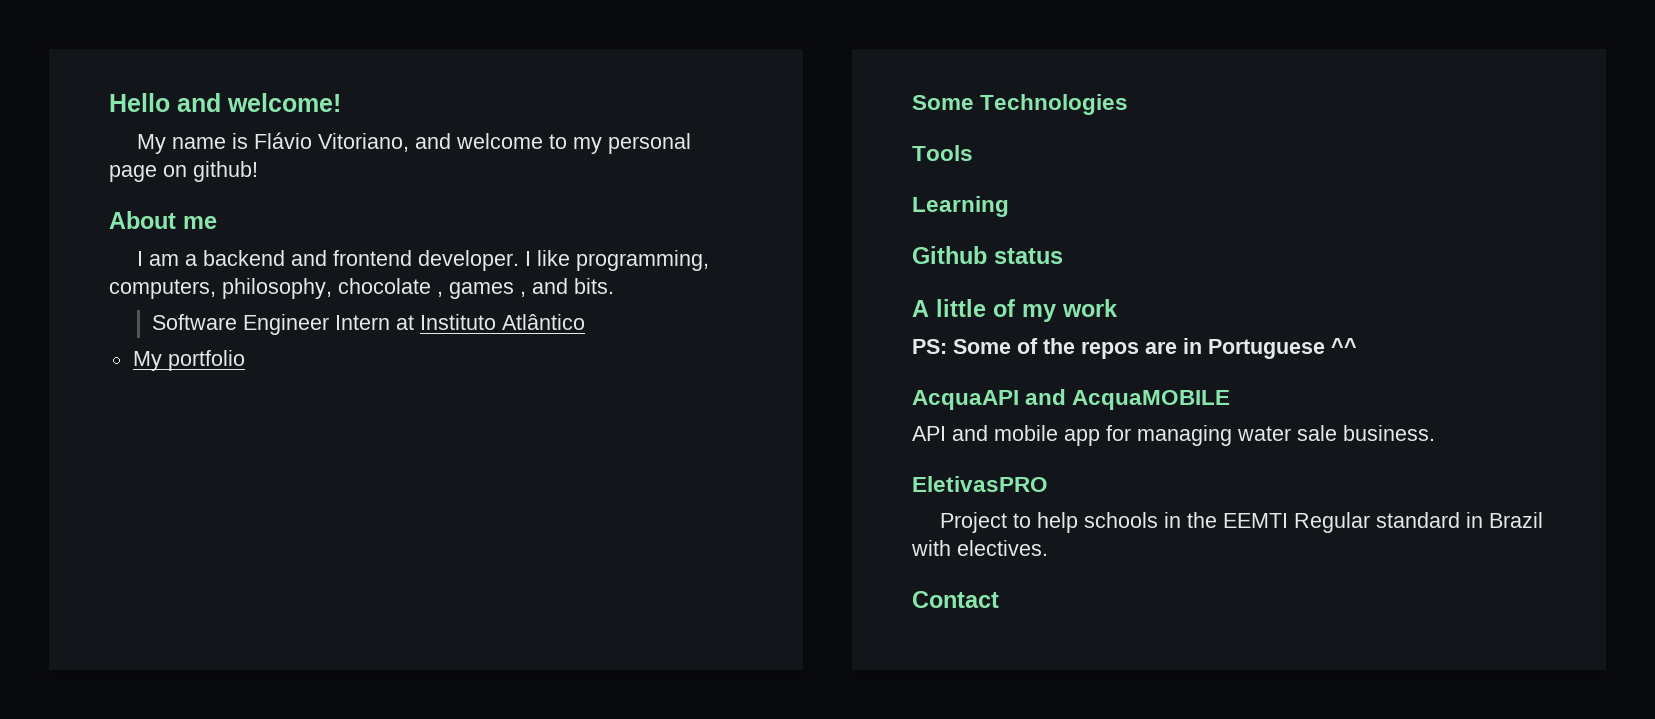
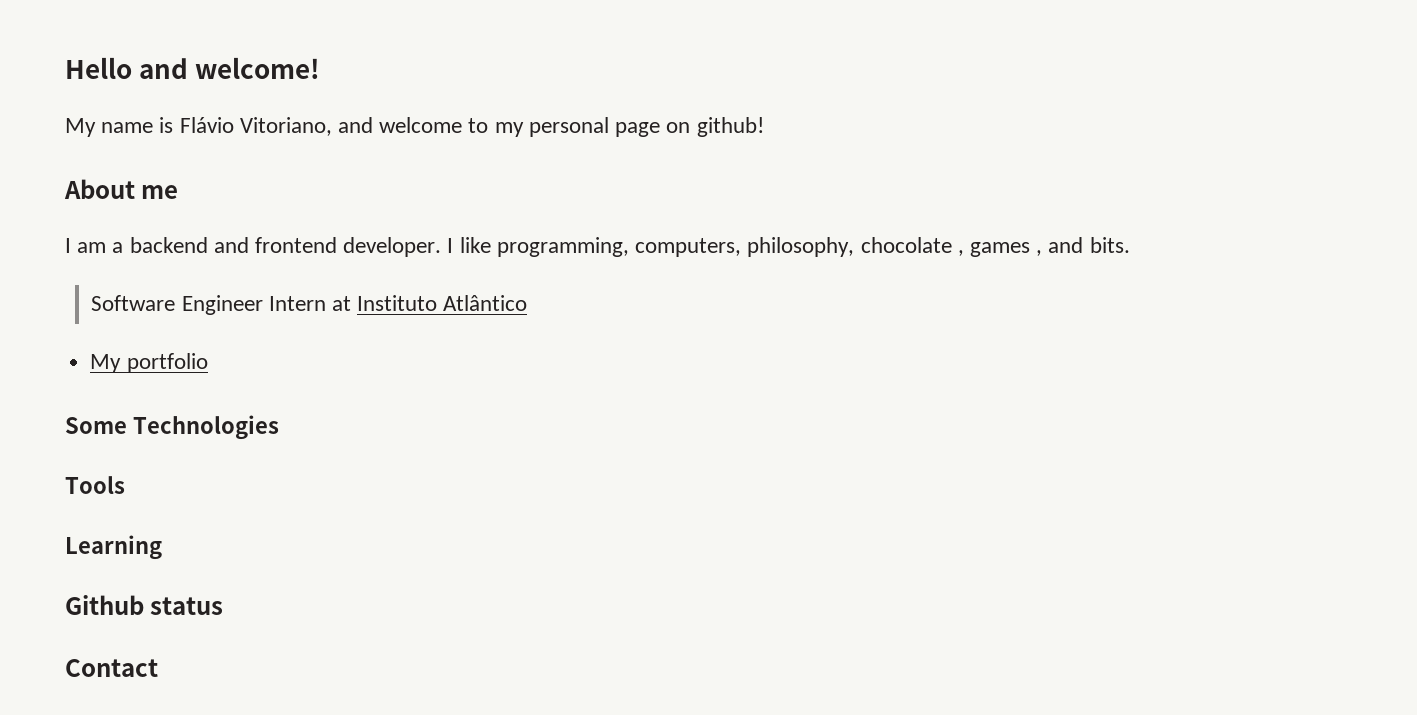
[912,299,1118,322] [912,338,1357,359] [912,389,1231,410] [912,425,1435,446] [912,476,1048,492] [940,512,1544,533] [911,540,1048,556] // A little of my work // PS: Some of the repos are in Portuguese ^^ // AcquaAPI and AcquaMOBILE // API and mobile app for managing water sale business. // EletivasPRO // Project to help schools in the EEMTI Regular standard in Brazil with electives. -> (224, 606) none

